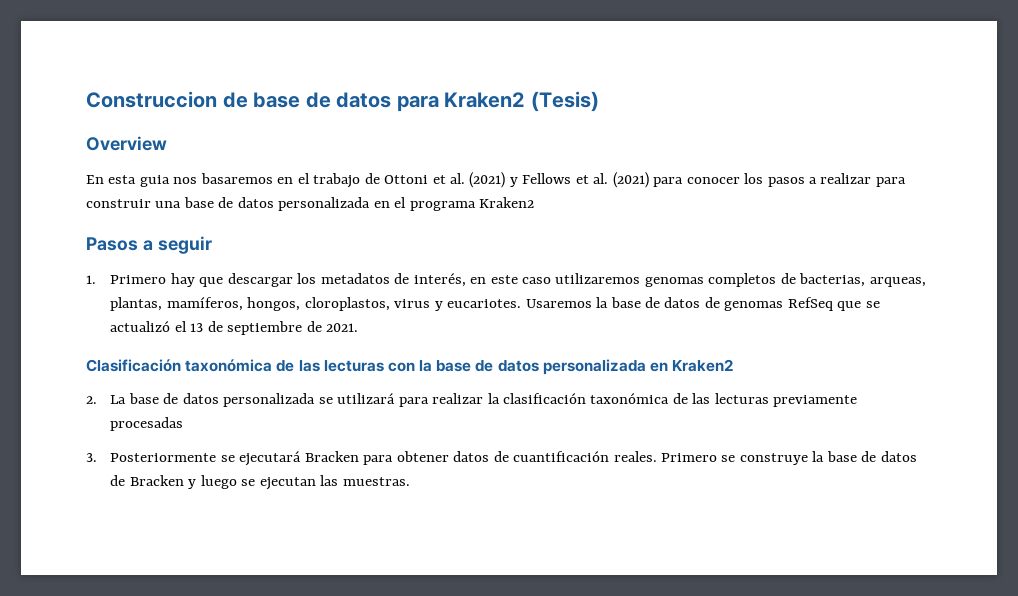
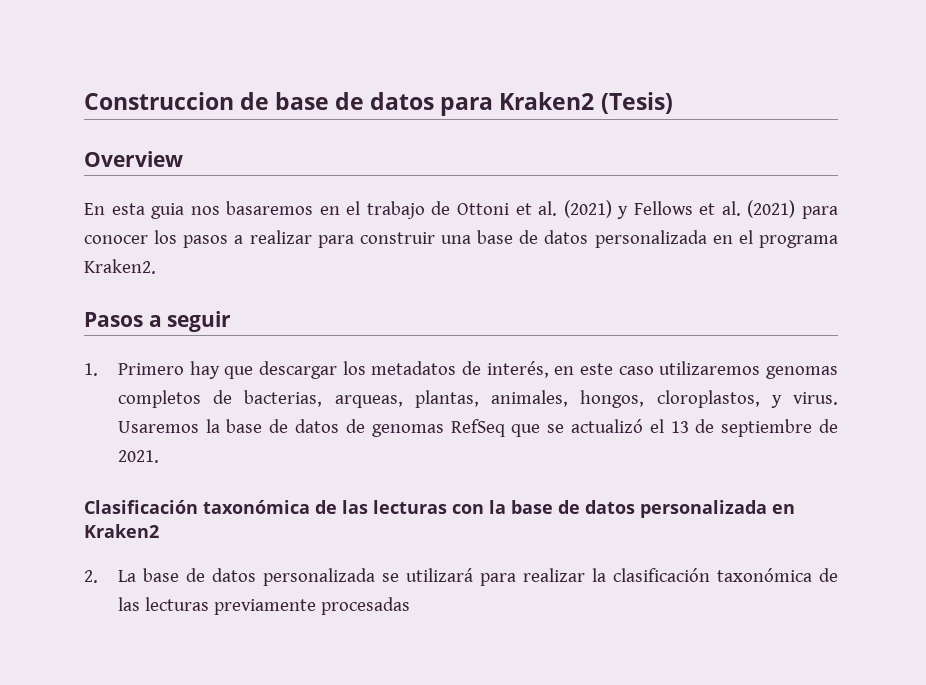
[479,197,535,208] Kraken2 -> [84,259,156,274] Kraken2.
[166,297,243,311] mamíferos, -> [491,390,569,407] animales,
[394,299,522,311] virus y eucariotes. -> [770,392,838,408] y virus.
[86,451,917,466] [110,475,410,490] // 3. Posteriormente se ejecutará Bracken para obtener datos de cuantificación reales. Primero se construye la base de datos de Bracken y luego se ejecutan las muestras. -> (410, 606) none

